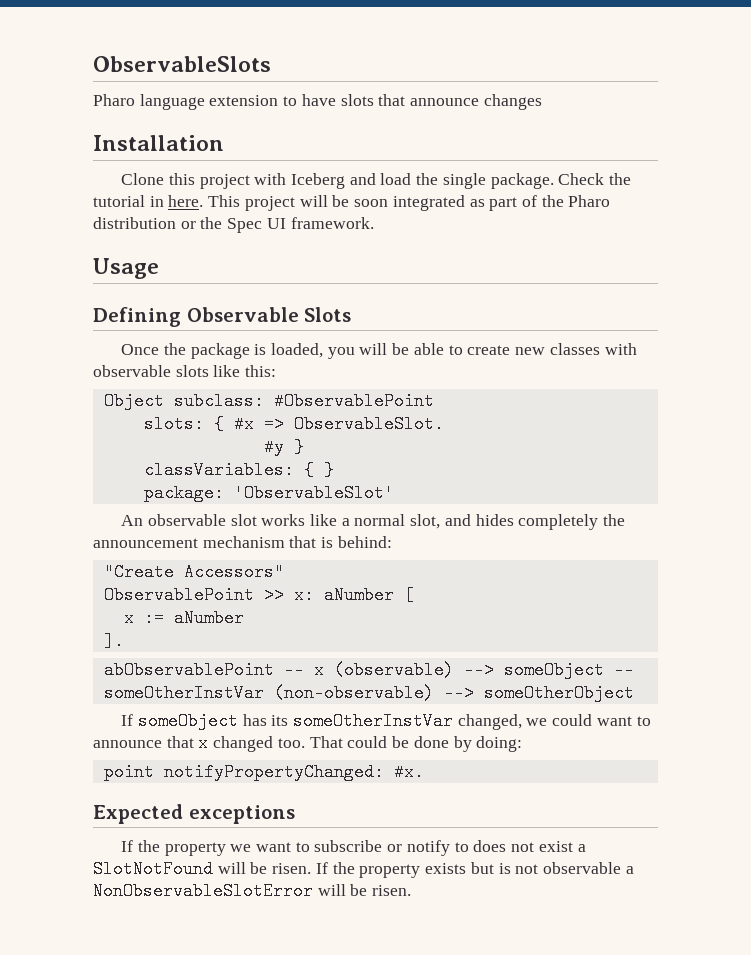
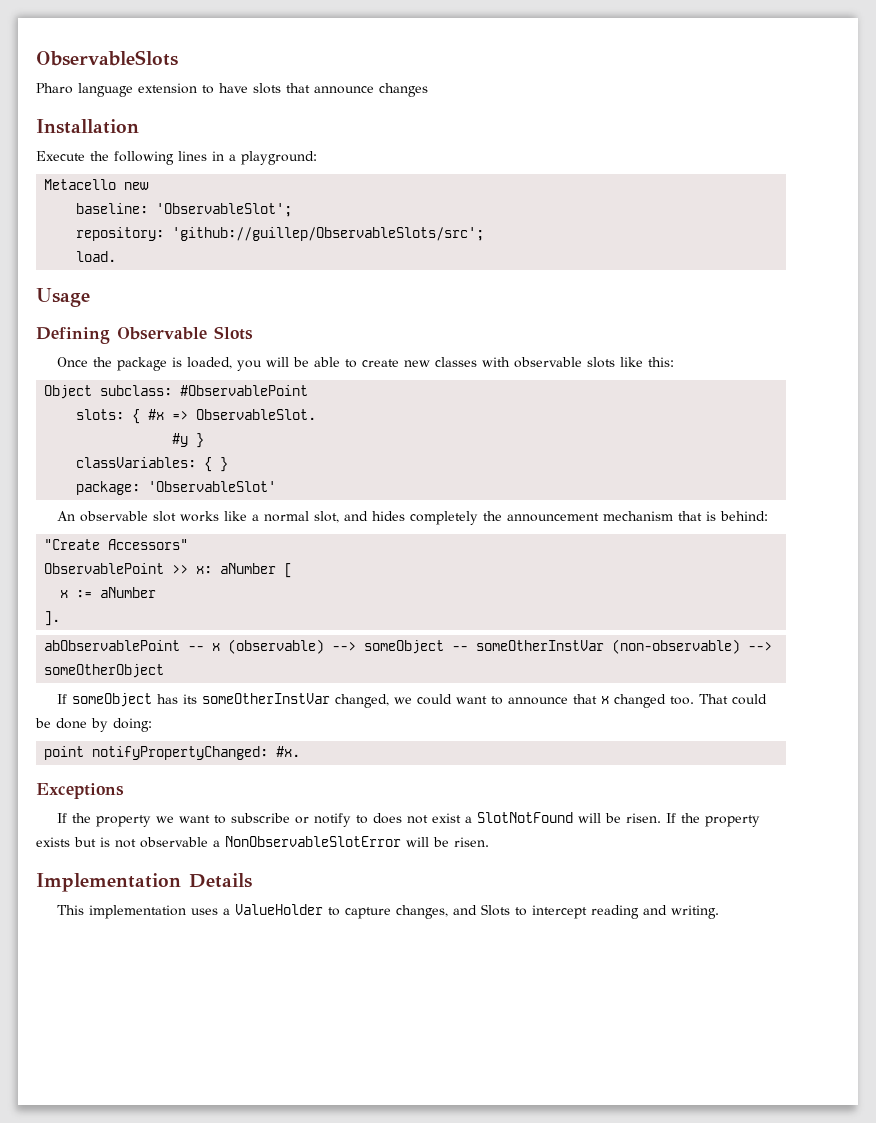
[121,173,632,189] [93,195,611,211] [93,217,374,233] Clone this project with Iceberg and load the single package. Check the tutorial in here. This project will be soon integrated as part of the Pharo distribution or the Spec UI framework. -> [36,151,317,165] [44,179,150,190] [76,203,293,217] [76,227,485,241] [76,251,117,262] Execute the following lines in a playground: // Metacello new // baseline: 'ObservableSlot'; // repository: 'github://guillep/ObservableSlots/src'; // load.
[93,804,295,824] Expected exceptions -> [36,783,124,799] Exceptions
(412, 890) none -> [36,873,252,892] [57,904,720,919] // Implementation Details // This implementation uses a ValueHolder to capture changes, and Slots to intercept reading and writing.

